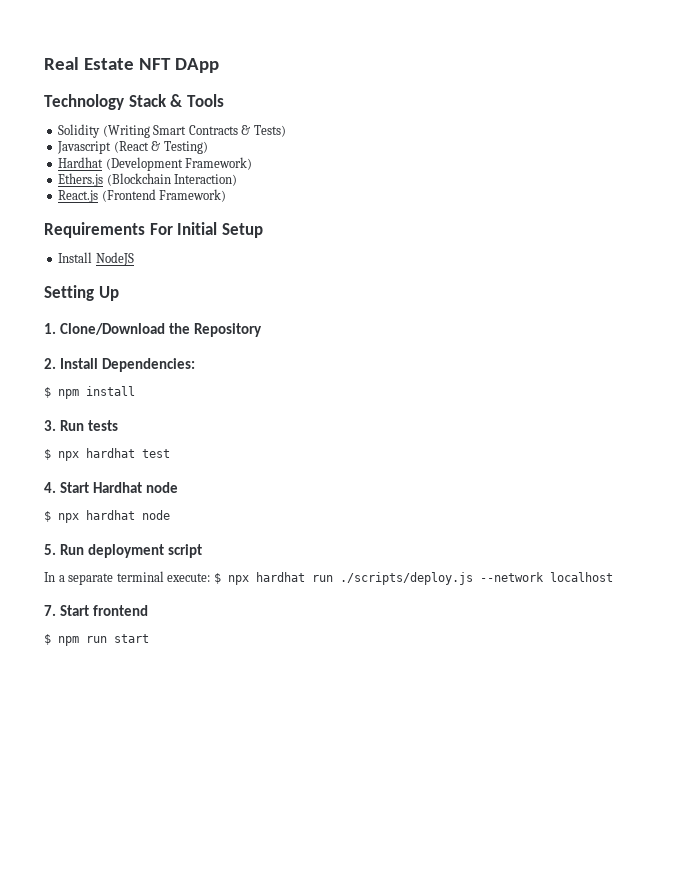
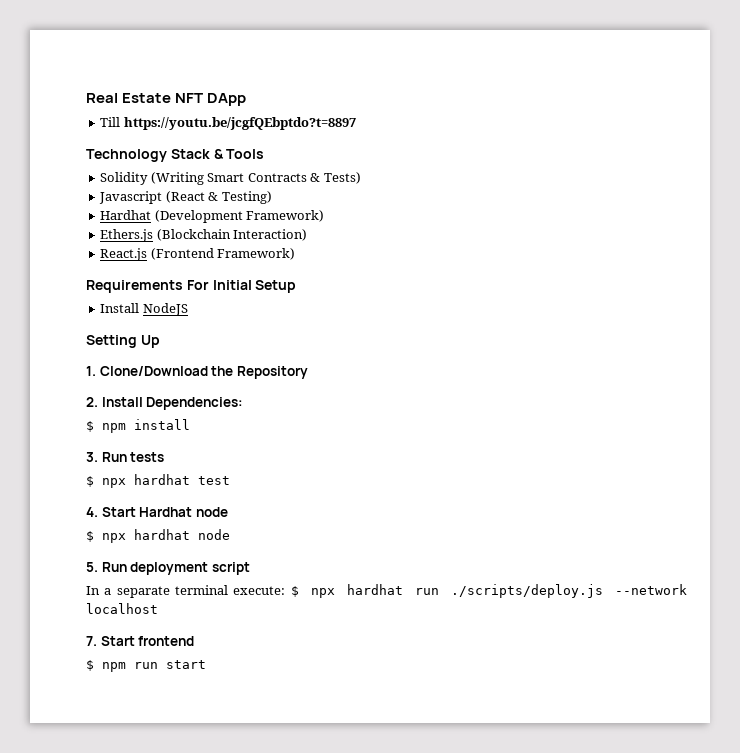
(220, 65) none -> [100,117,356,130] // Till https://youtu.be/jcgfQEbptdo?t=8897

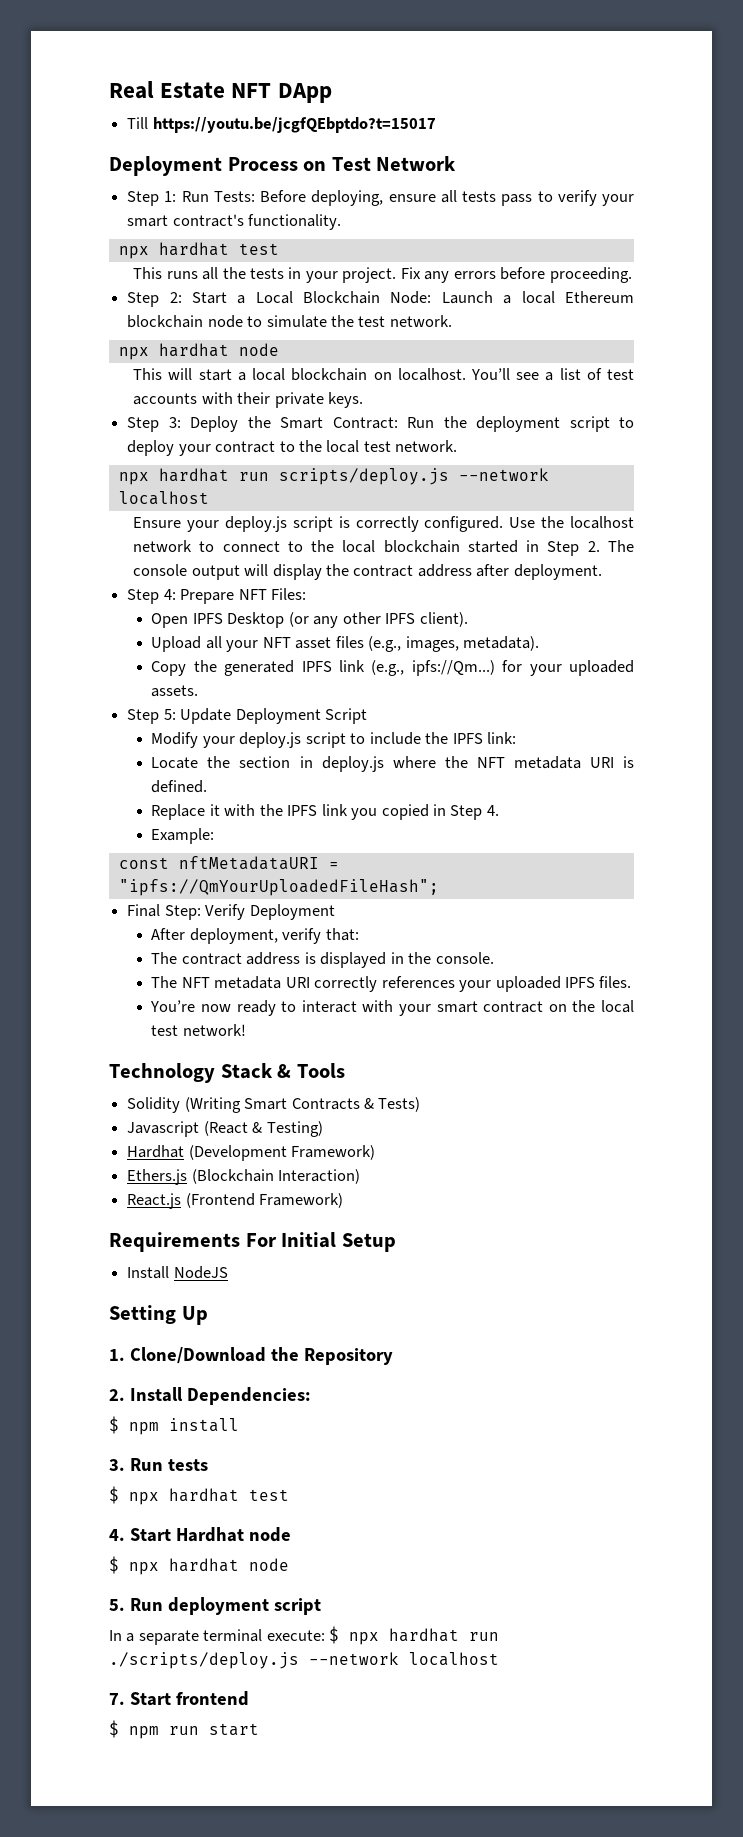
[123,117,356,130] https://youtu.be/jcgfQEbptdo?t=8897 -> [152,117,436,133] [109,156,457,176] [127,190,635,206] [127,214,342,230] [118,242,279,259] [133,267,632,283] [127,291,634,307] [127,315,452,328] [118,343,279,360] [133,368,634,381] [133,392,364,408] [127,416,635,432] [127,440,458,456] [118,468,549,485] [118,491,209,505] [133,516,634,532] [133,540,634,556] [133,564,602,580] [127,588,306,604] [151,612,468,628] [151,636,539,652] [151,660,634,676] [151,685,199,697] [127,708,367,724] [151,732,516,748] [151,756,634,772] [151,780,208,793] [151,804,499,820] [151,828,215,844] [118,856,339,870] [118,879,439,896] [127,904,335,920] [151,928,359,944] [151,952,494,968] [151,976,632,992] [150,1000,634,1016] [151,1024,246,1036] https://youtu.be/jcgfQEbptdo?t=15017 // Deployment Process on Test Network // Step 1: Run Tests: Before deploying, ensure all tests pass to verify your smart contract's functionality. // npx hardhat test // This runs all the tests in your project. Fix any errors before proceeding. // Step 2: Start a Local Blockchain Node: Launch a local Ethereum blockchain node to simulate the test network. // npx hardhat node // This will start a local blockchain on localhost. You’ll see a list of test accounts with their private keys. // Step 3: Deploy the Smart Contract: Run the deployment script to deploy your contract to the local test network. // npx hardhat run scripts/deploy.js --network localhost // Ensure your deploy.js script is correctly configured. Use the localhost network to connect to the local blockchain started in Step 2. The console output will display the contract address after deployment. // Step 4: Prepare NFT Files: // Open IPFS Desktop (or any other IPFS client). // Upload all your NFT asset files (e.g., images, metadata). // Copy the generated IPFS link (e.g., ipfs://Qm...) for your uploaded assets. // Step 5: Update Deployment Script // Modify your deploy.js script to include the IPFS link: // Locate the section in deploy.js where the NFT metadata URI is defined. // Replace it with the IPFS link you copied in Step 4. // Example: // const nftMetadataURI = "ipfs://QmYourUploadedFileHash"; // Final Step: Verify Deployment // After deployment, verify that: // The contract address is displayed in the console. // The NFT metadata URI correctly references your uploaded IPFS files. // You’re now ready to interact with your smart contract on the local test network!

